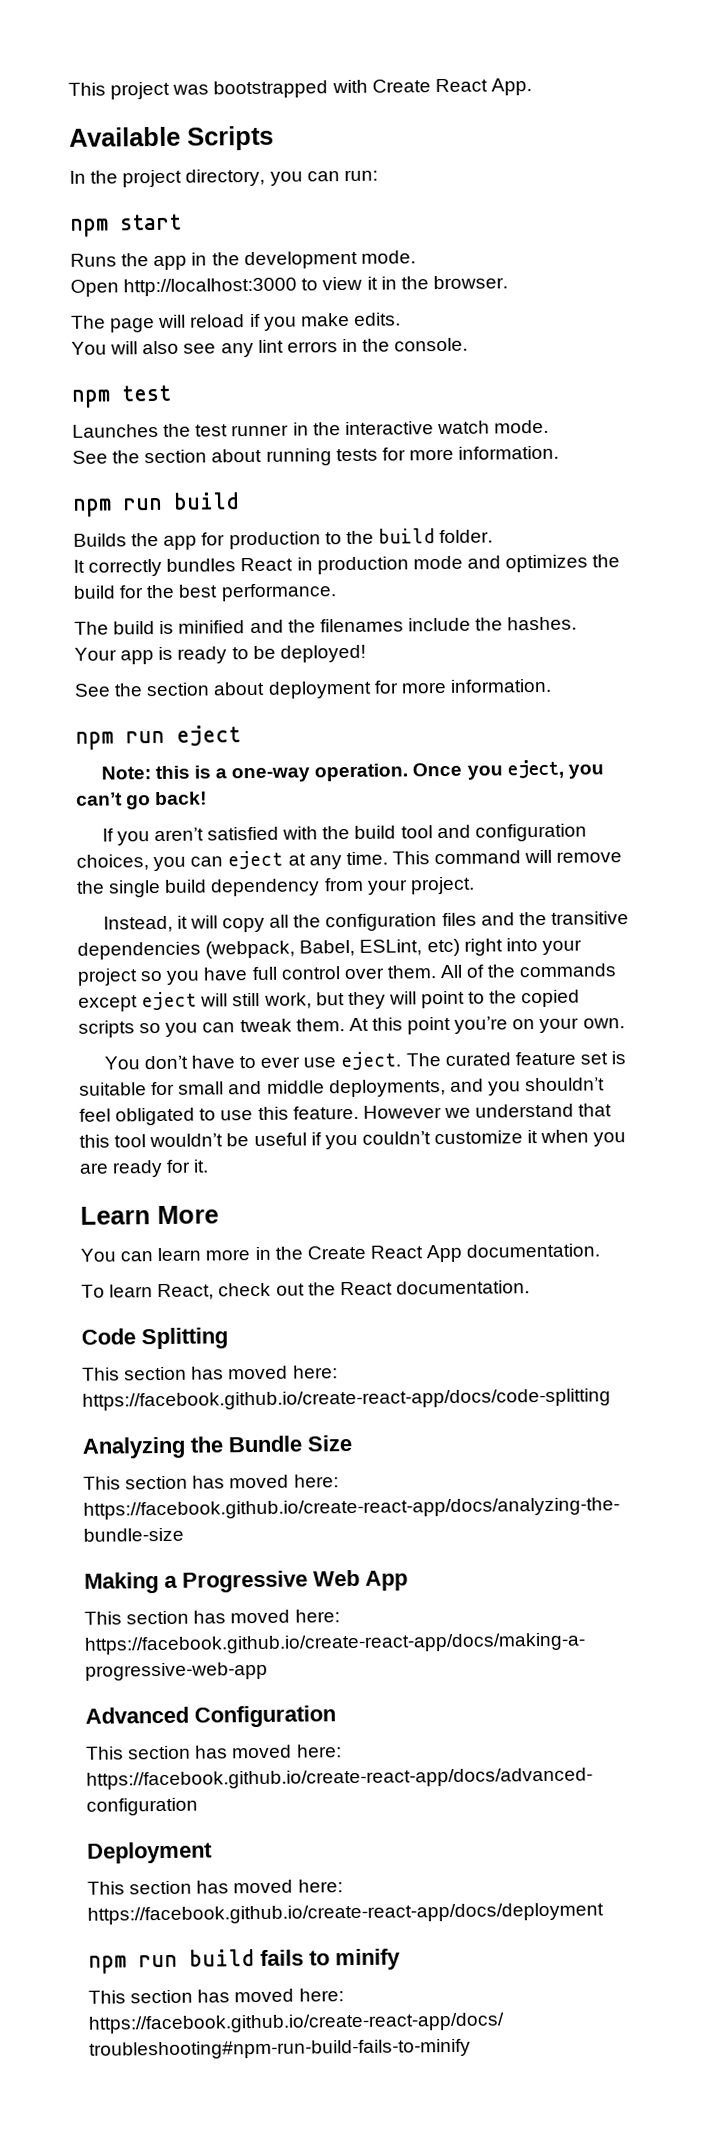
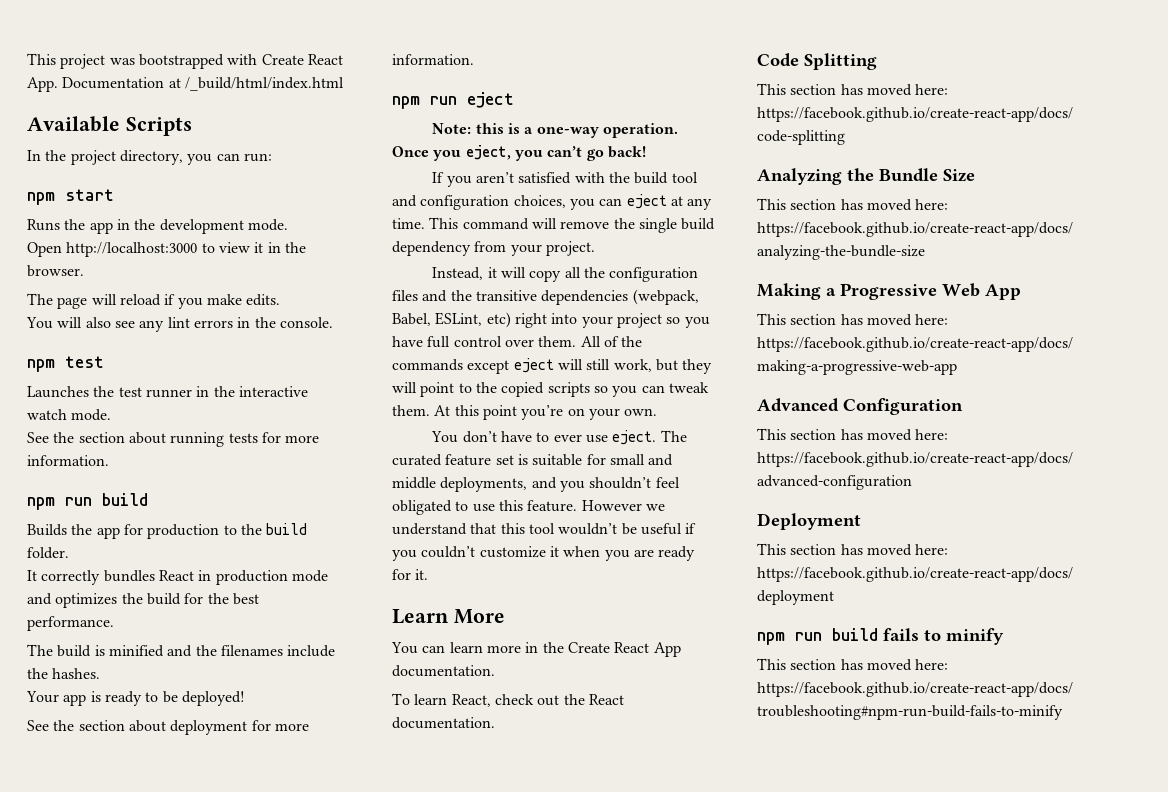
(532, 87) none -> [62,77,344,91] Documentation at /_build/html/index.html

